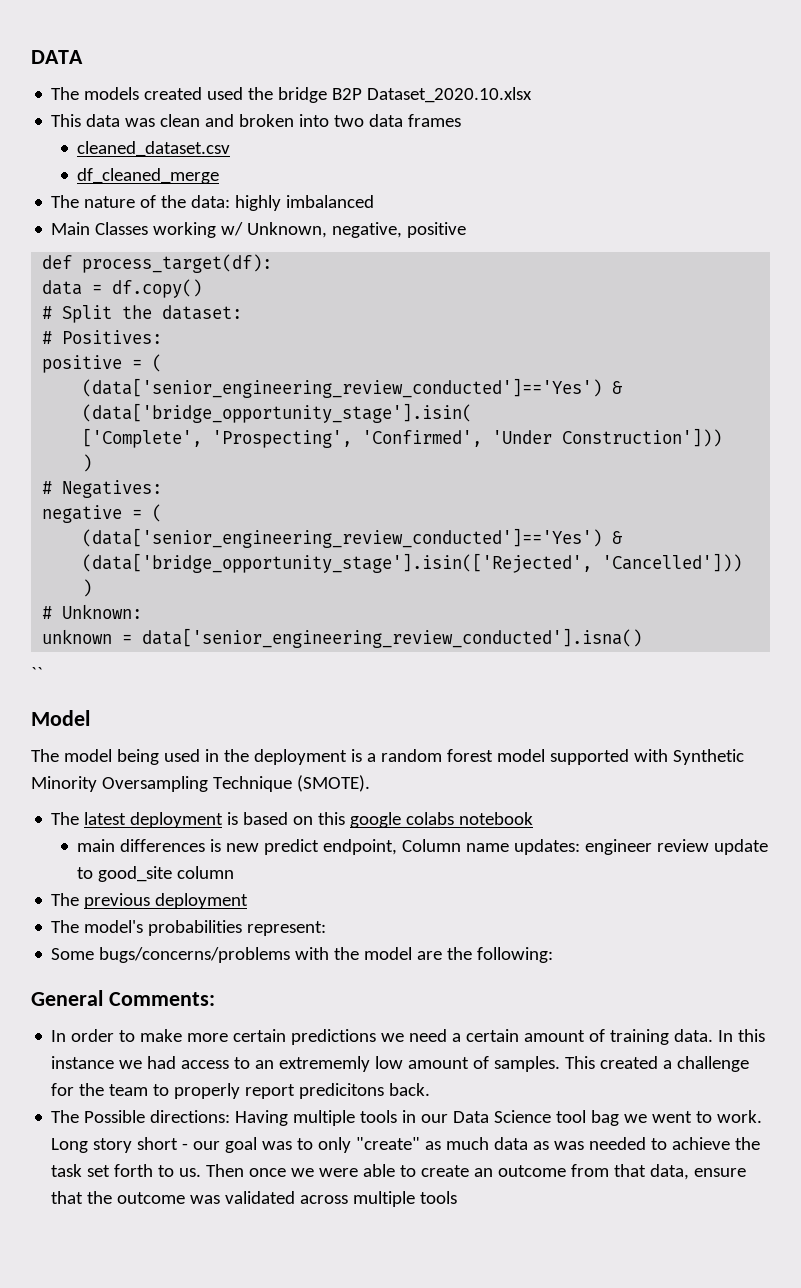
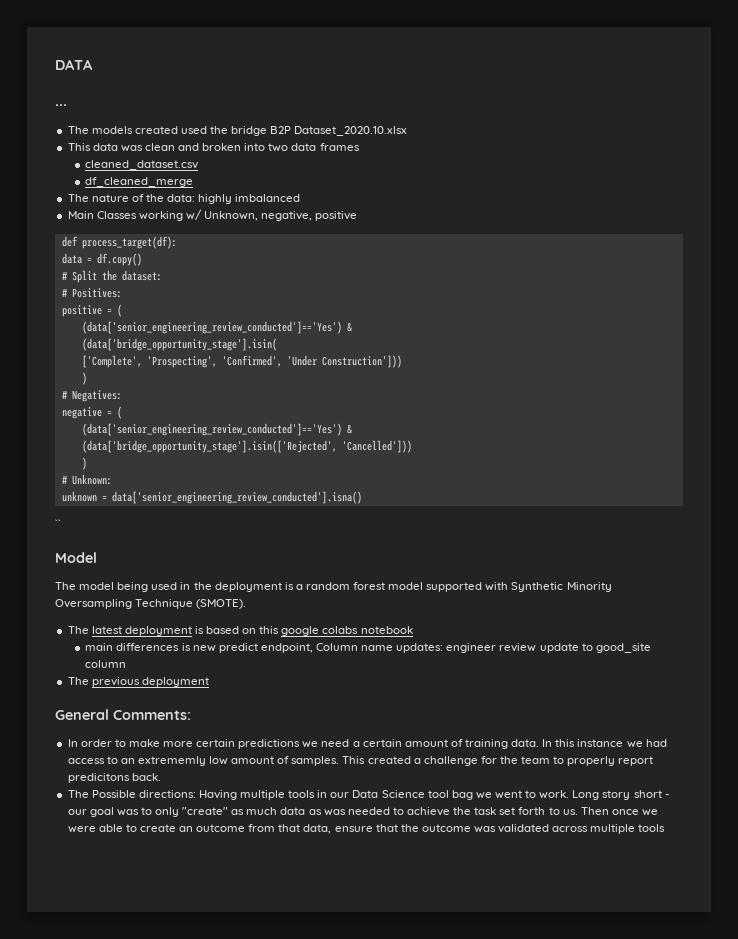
(83, 57) none -> [55,104,67,106] // ...
[51,920,327,936] [51,947,554,963] // The model's probabilities represent: // Some bugs/concerns/problems with the model are the following: -> (209, 682) none

